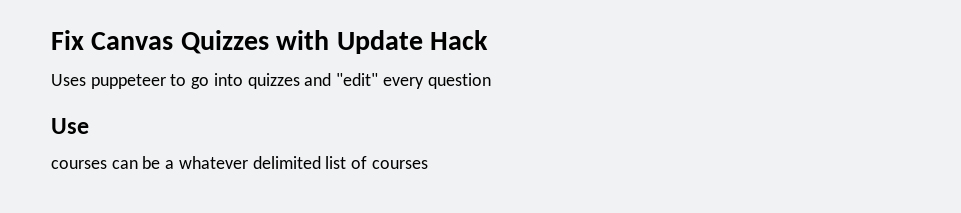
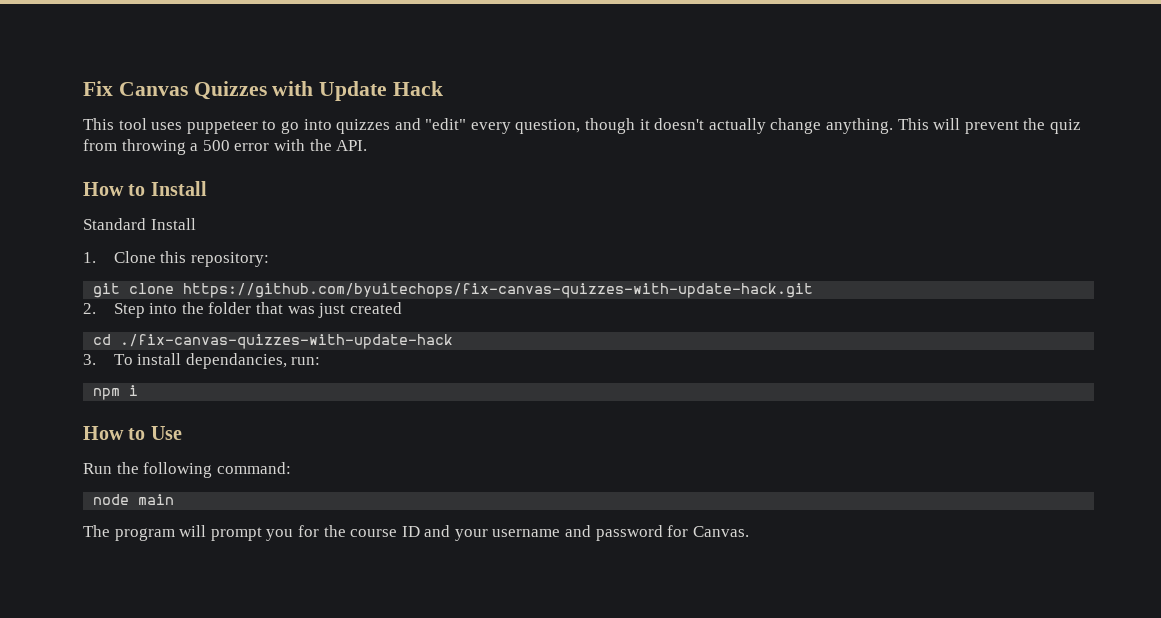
[51,74,86,86] Uses -> [83,118,183,130] This tool uses
[427,73,491,89] [51,118,89,134] [51,156,428,169] question // Use // courses can be a whatever delimited list of courses -> [515,118,1081,134] [83,139,368,155] [83,181,207,196] [83,218,196,230] [83,251,269,267] [93,283,814,298] [83,302,402,318] [93,334,454,349] [83,353,321,369] [93,385,139,400] [83,426,182,440] [83,462,291,478] [93,494,175,505] [83,525,749,541] question, though it doesn't actually change anything. This will prevent the quiz from throwing a 500 error with the API. // How to Install // Standard Install // 1. Clone this repository: // git clone https://github.com/byuitechops/fix-canvas-quizzes-with-update-hack.git // 2. Step into the folder that was just created // cd ./fix-canvas-quizzes-with-update-hack // 3. To install dependancies, run: // npm i // How to Use // Run the following command: // node main // The program will prompt you for the course ID and your username and password for Canvas.

